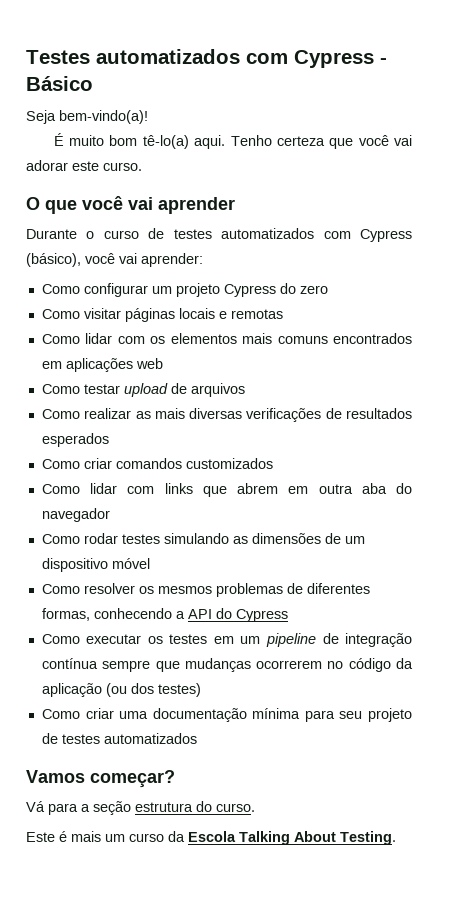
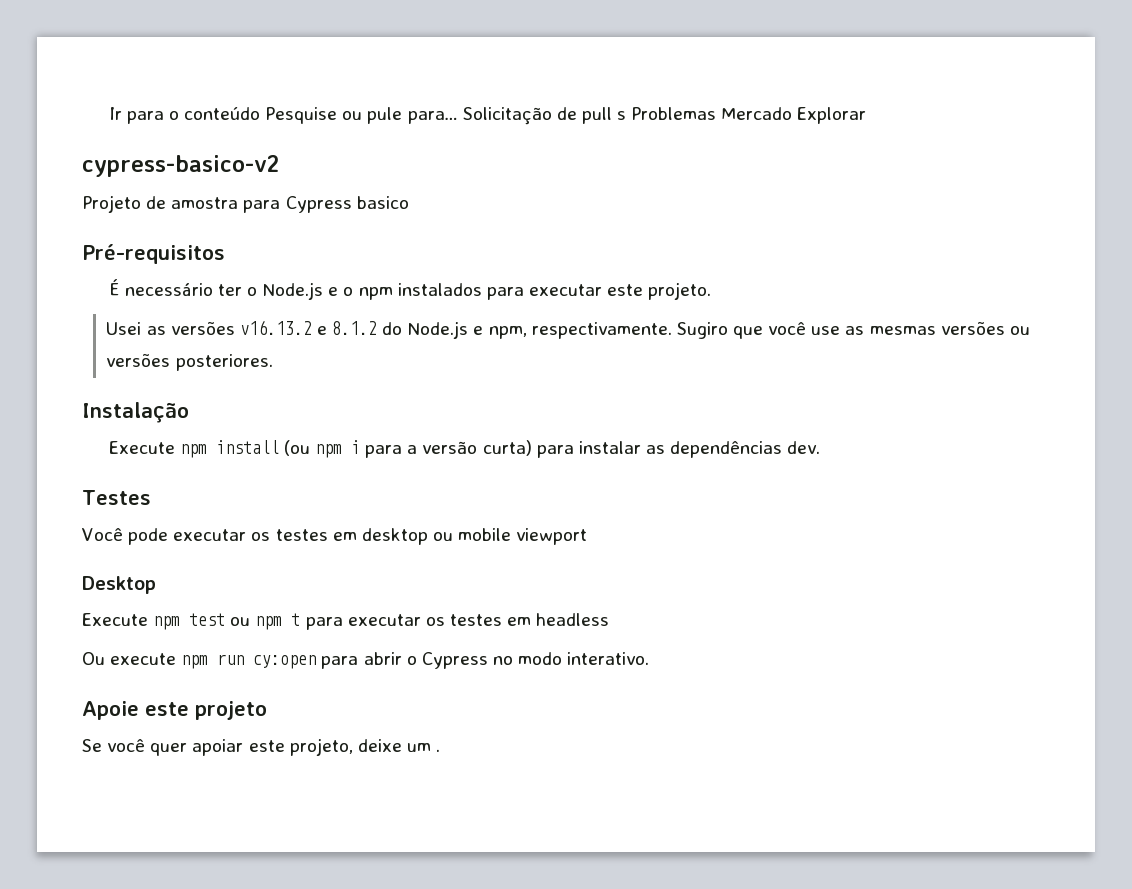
[26,49,387,68] [26,76,93,91] [26,110,148,124] [53,133,412,149] [26,160,142,171] [26,196,235,214] [26,228,412,242] [26,253,203,267] [41,283,328,297] [41,308,283,322] [41,333,412,344] [41,358,163,372] [41,383,245,397] [41,408,412,422] [41,433,109,447] [41,458,273,469] [41,483,412,497] [41,508,110,522] [41,533,365,544] [41,558,150,572] [41,583,370,597] [41,608,288,622] [41,633,412,647] [41,658,413,672] [41,683,201,697] [41,708,412,722] [41,733,197,744] [26,770,175,788] [26,801,255,815] [26,831,396,845] Testes automatizados com Cypress - Básico // Seja bem-vindo(a)! // É muito bom tê-lo(a) aqui. Tenho certeza que você vai adorar este curso. // O que você vai aprender // Durante o curso de testes automatizados com Cypress (básico), você vai aprender: // Como configurar um projeto Cypress do zero // Como visitar páginas locais e remotas // Como lidar com os elementos mais comuns encontrados em aplicações web // Como testar upload de arquivos // Como realizar as mais diversas verificações de resultados esperados // Como criar comandos customizados // Como lidar com links que abrem em outra aba do navegador // Como rodar testes simulando as dimensões de um dispositivo móvel // Como resolver os mesmos problemas de diferentes formas, conhecendo a API do Cypress // Como executar os testes em um pipeline de integração contínua sempre que mudanças ocorrerem no código da aplicação (ou dos testes) // Como criar uma documentação mínima para seu projeto de testes automatizados // Vamos começar? // Vá para a seção estrutura do curso. // Este é mais um curso da Escola Talking About Testing. -> [108,107,867,125] [82,155,279,177] [82,195,409,213] [82,244,225,264] [108,279,712,300] [106,320,1030,339] [106,353,273,371] [82,402,189,423] [108,440,821,458] [82,490,151,505] [82,528,588,545] [82,576,156,594] [82,613,610,630] [82,652,650,669] [82,701,267,720] [82,738,441,756] Ir para o conteúdo Pesquise ou pule para… Solicitação de pull s Problemas Mercado Explorar // cypress-basico-v2 // Projeto de amostra para Cypress basico // Pré-requisitos // É necessário ter o Node.js e o npm instalados para executar este projeto. // Usei as versões v16.13.2 e 8.1.2 do Node.js e npm, respectivamente. Sugiro que você use as mesmas versões ou versões posteriores. // Instalação // Execute npm install (ou npm i para a versão curta) para instalar as dependências dev. // Testes // Você pode executar os testes em desktop ou mobile viewport // Desktop // Execute npm test ou npm t para executar os testes em headless // Ou execute npm run cy:open para abrir o Cypress no modo interativo. // Apoie este projeto // Se você quer apoiar este projeto, deixe um .

